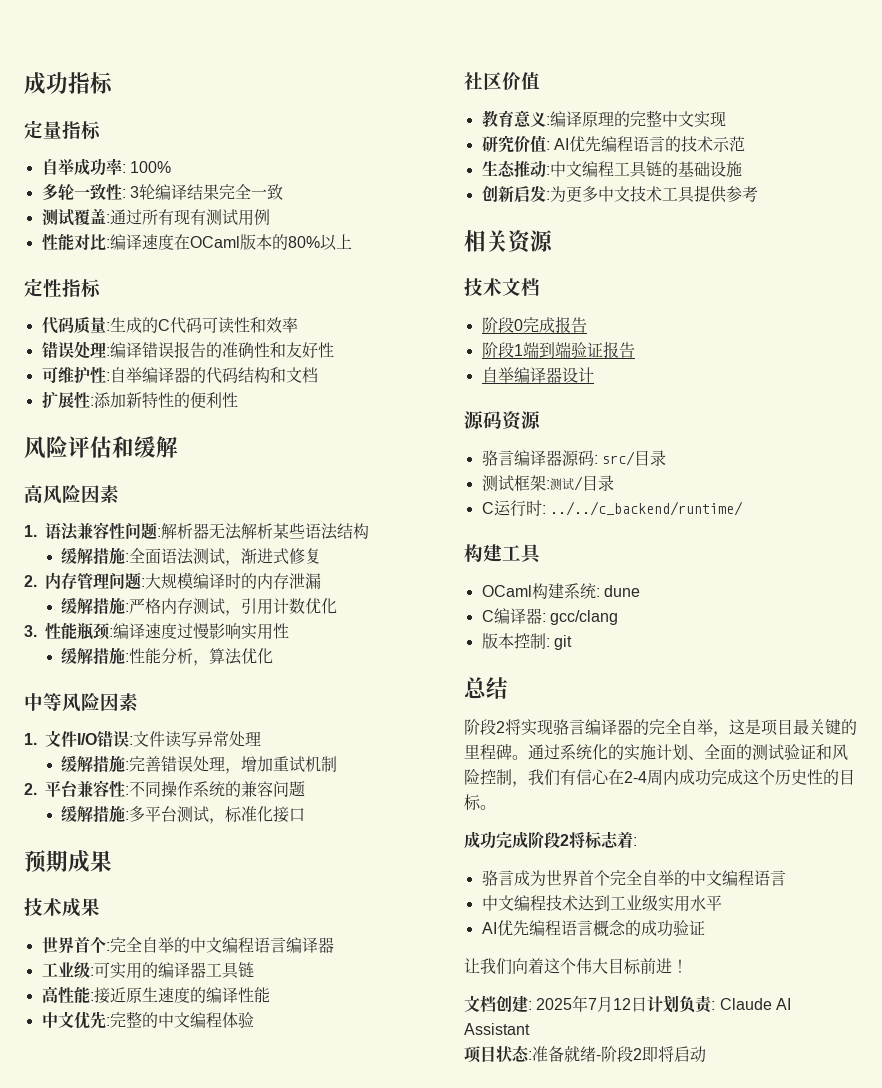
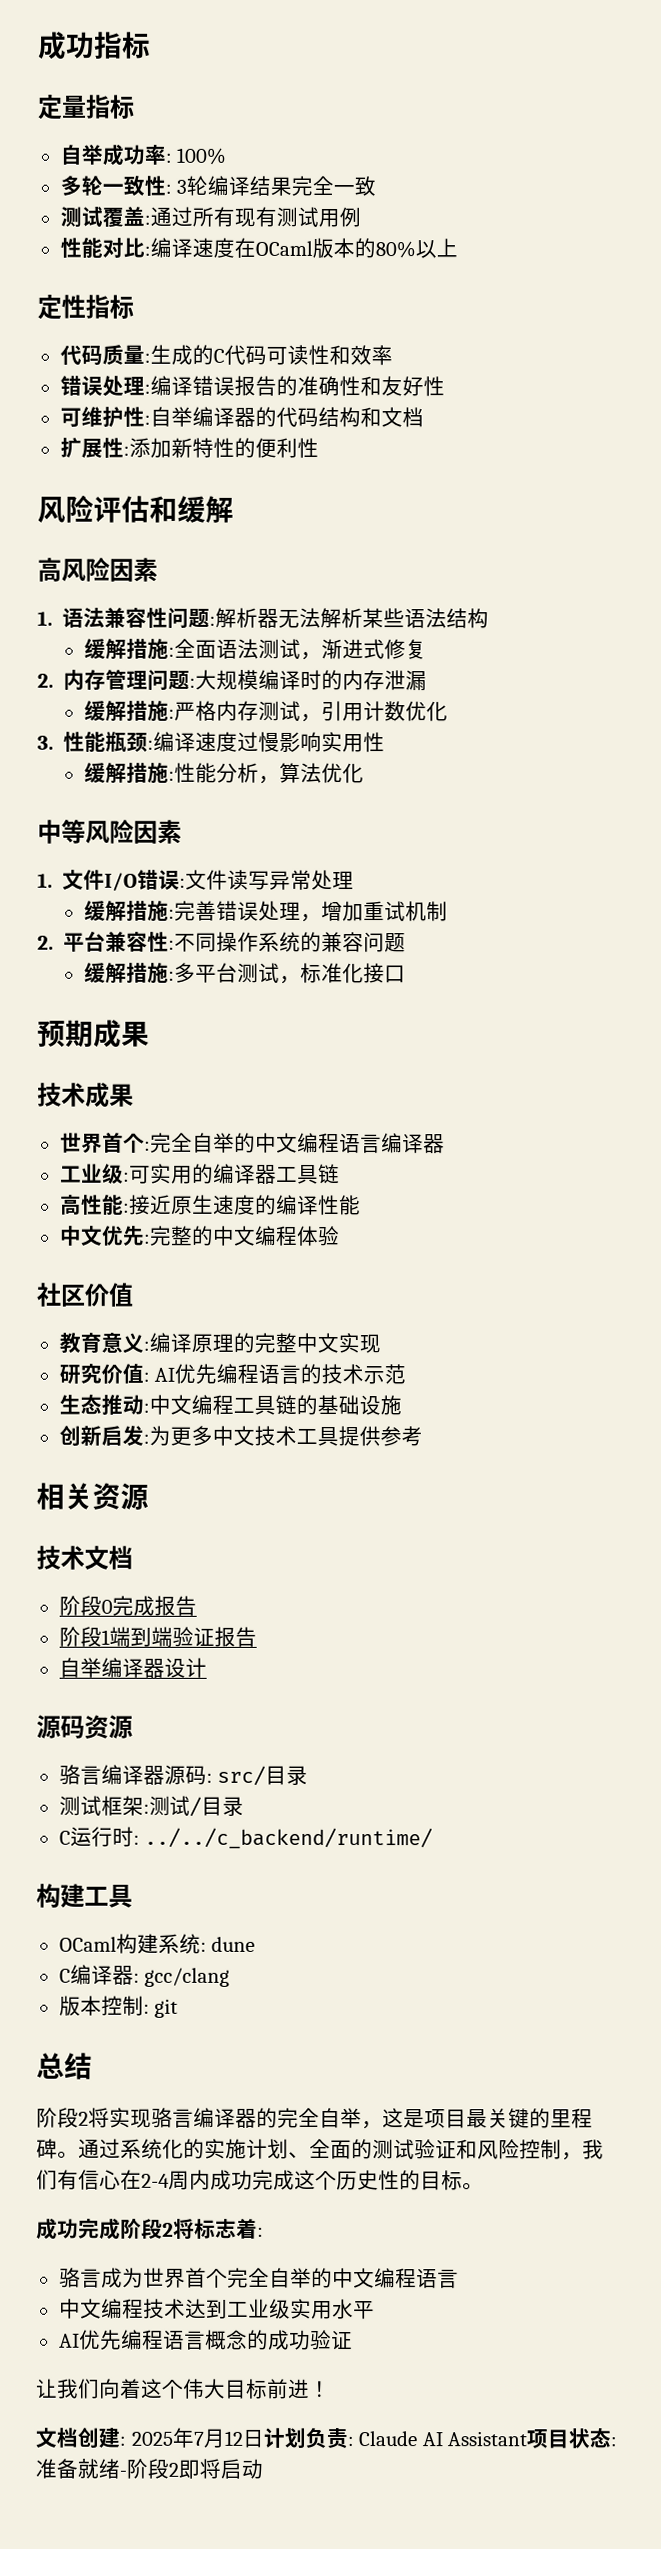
(530, 1029) // -> (528, 2439) none

